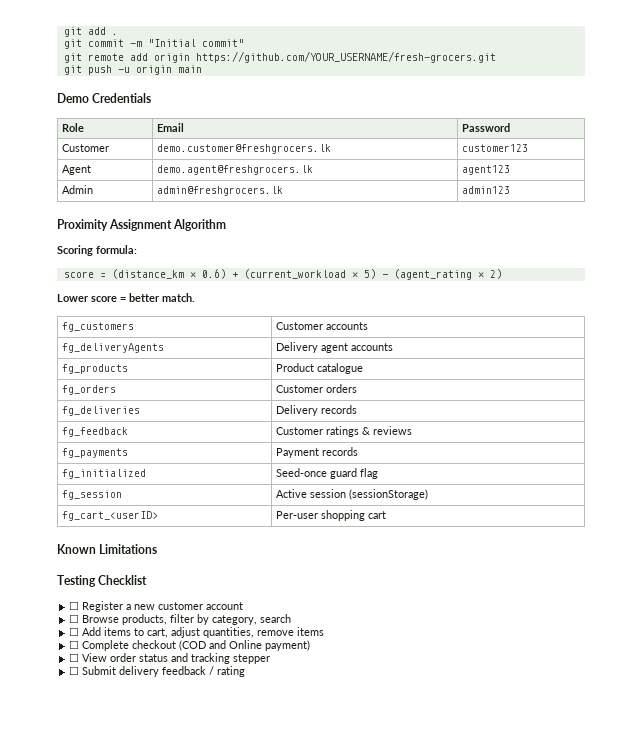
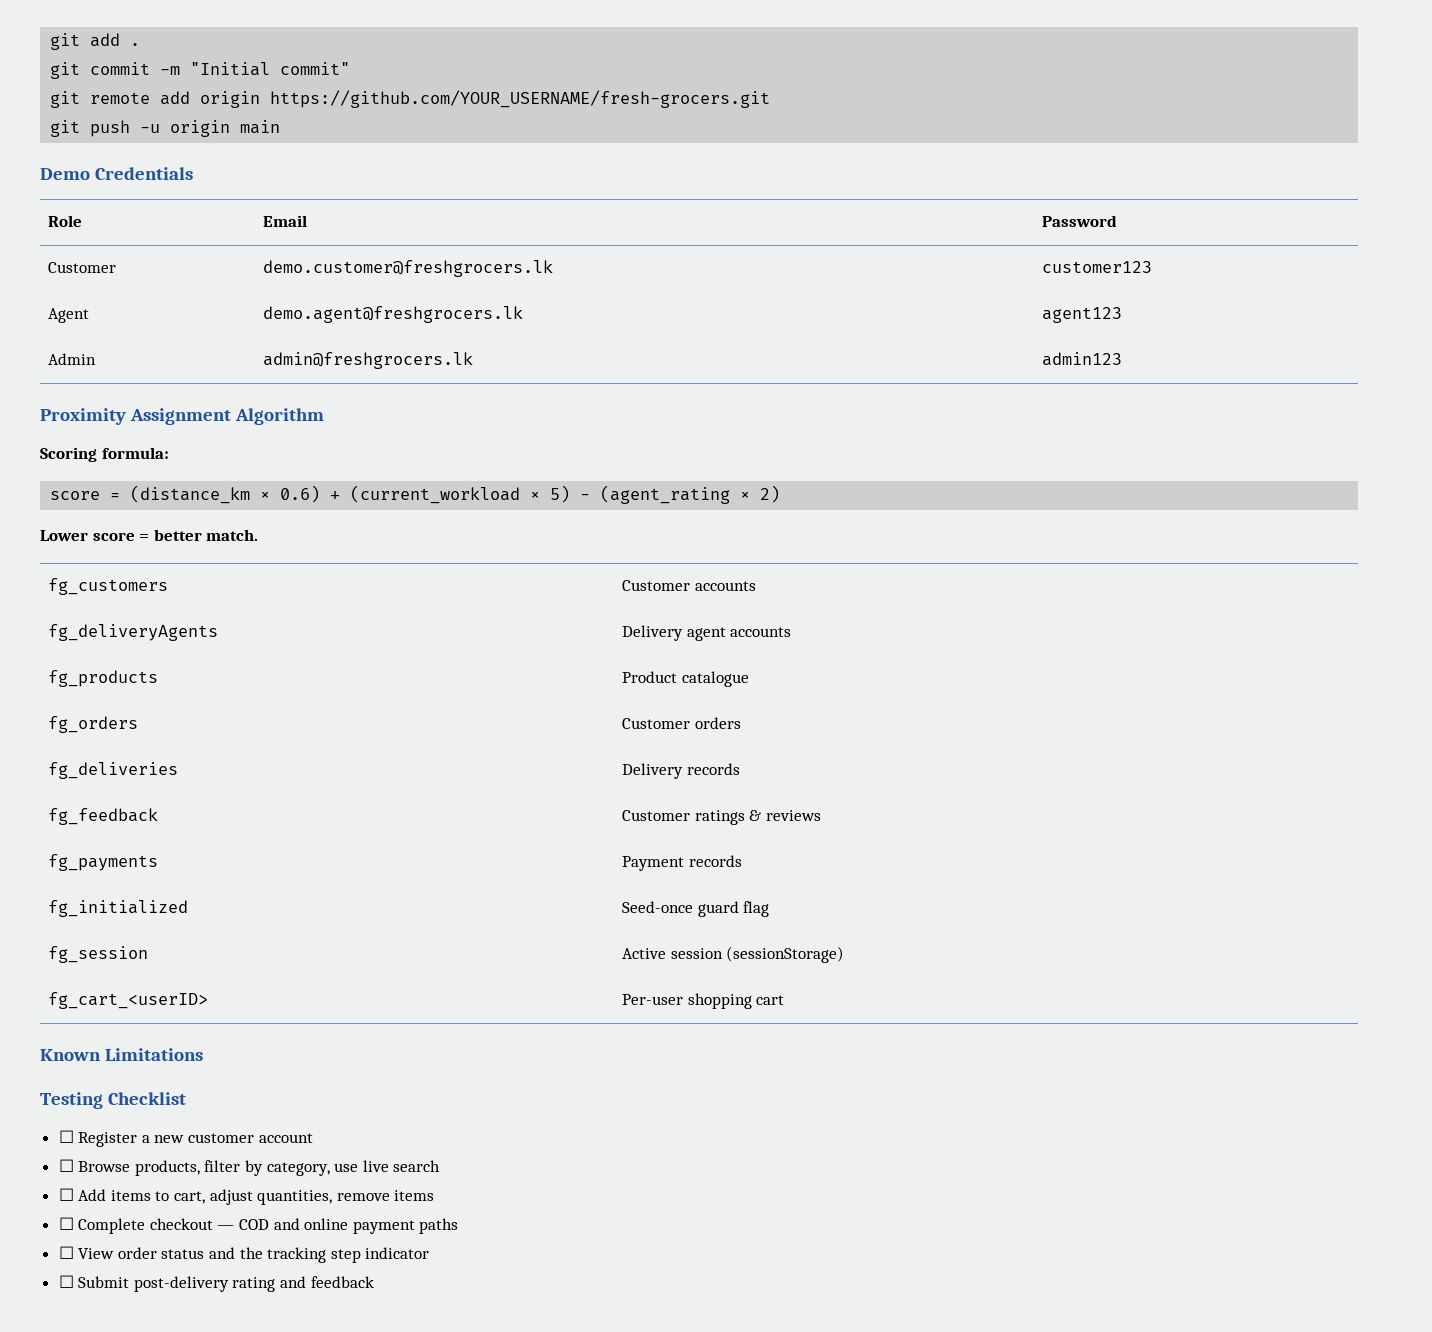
(258, 620) none -> [334,1160,389,1172] use live
[179,640,311,651] (COD and Online payment) -> [217,1218,459,1234] — COD and online payment paths
[191,653,271,664] [69,666,246,677] tracking stepper // ☐ Submit delivery feedback / rating -> [239,1247,430,1263] [58,1275,374,1292] the tracking step indicator // ☐ Submit post-delivery rating and feedback

